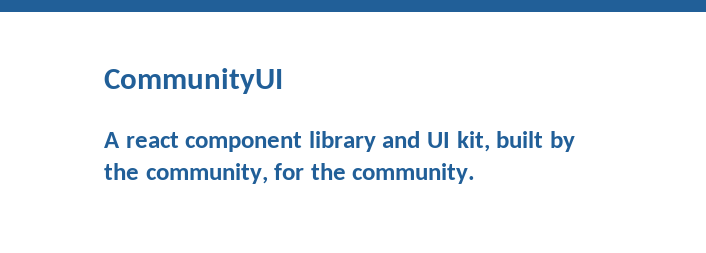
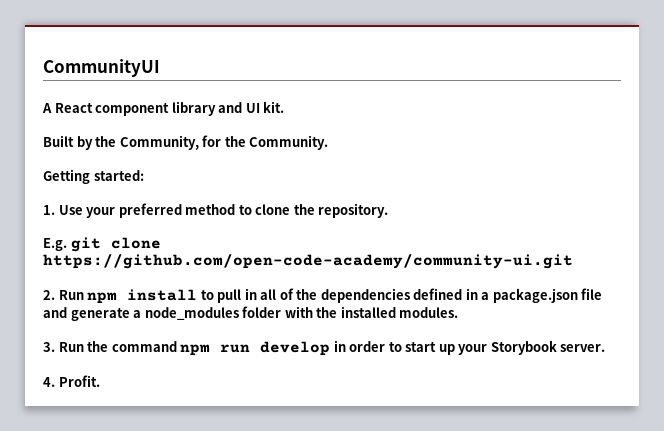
[125,132,179,148] react -> [54,103,93,113] React
[456,131,544,152] kit, built -> [263,101,285,113] [43,135,74,147] kit. // Built
[145,163,268,184] community, -> [119,135,199,150] Community,
[352,163,476,184] community. -> [249,135,329,150] [43,169,144,184] [43,203,389,218] [43,237,161,252] [43,254,573,269] [43,288,603,304] [43,306,459,321] [43,340,606,356] [43,375,100,387] Community. // Getting started: // 1. Use your preferred method to clone the repository. // E.g. git clone https://github.com/open-code-academy/community-ui.git // 2. Run npm install to pull in all of the dependencies defined in a package.json file and generate a node_modules folder with the installed modules. // 3. Run the command npm run develop in order to start up your Storybook server. // 4. Profit.

